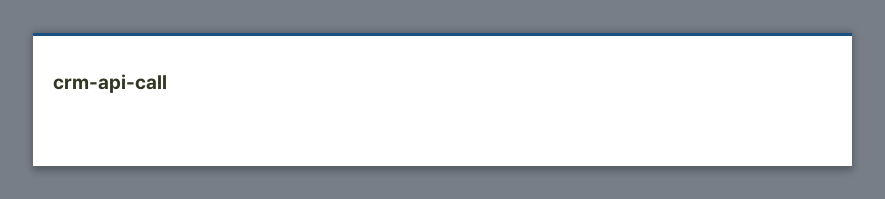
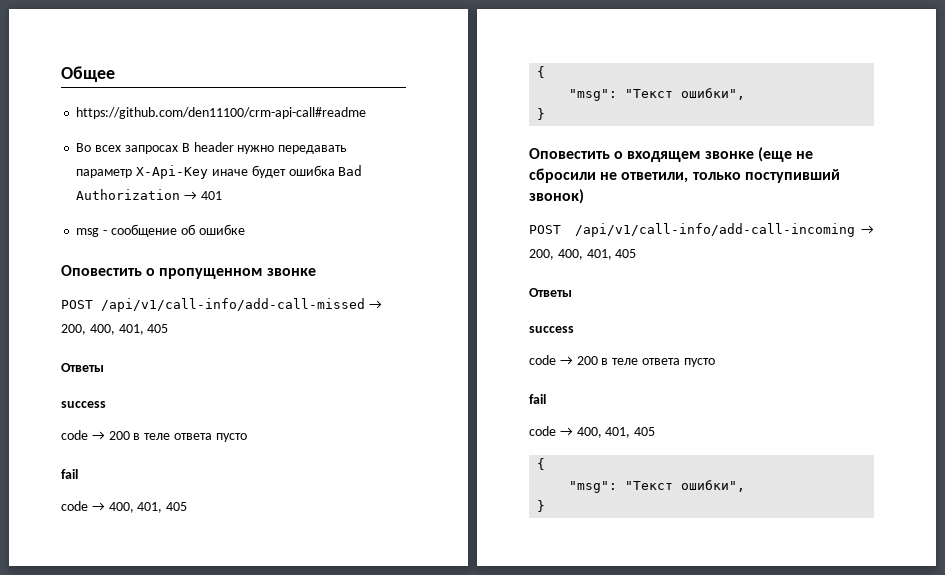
[53,74,167,93] crm-api-call -> [61,66,115,82] [76,107,367,119] [76,142,348,154] [76,165,363,179] [76,189,222,200] [76,224,245,237] [61,265,316,279] [61,298,382,312] [61,324,169,335] [61,363,104,372] [61,401,106,408] [61,430,247,442] [61,469,78,479] [61,501,188,513] [537,66,546,78] [569,88,746,101] [537,108,546,120] [529,147,813,162] [529,168,840,183] [529,189,584,204] [529,223,874,237] [529,249,637,260] [529,288,572,297] [529,326,574,333] [529,355,715,367] [529,394,546,404] [529,426,656,438] [537,458,546,470] [569,480,746,493] [537,500,546,512] Общее // https://github.com/den11100/crm-api-call#readme // Во всех запросах В header нужно передавать параметр X-Api-Key иначе будет ошибка Bad Authorization → 401 // msg - сообщение об ошибке // Оповестить о пропущенном звонке // POST /api/v1/call-info/add-call-missed → 200, 400, 401, 405 // Ответы // success // code → 200 в теле ответа пусто // fail // code → 400, 401, 405 // { // "msg": "Текст ошибки", // } // Оповестить о входящем звонке (еще не сбросили не ответили, только поступивший звонок) // POST /api/v1/call-info/add-call-incoming → 200, 400, 401, 405 // Ответы // success // code → 200 в теле ответа пусто // fail // code → 400, 401, 405 // { // "msg": "Текст ошибки", // }

